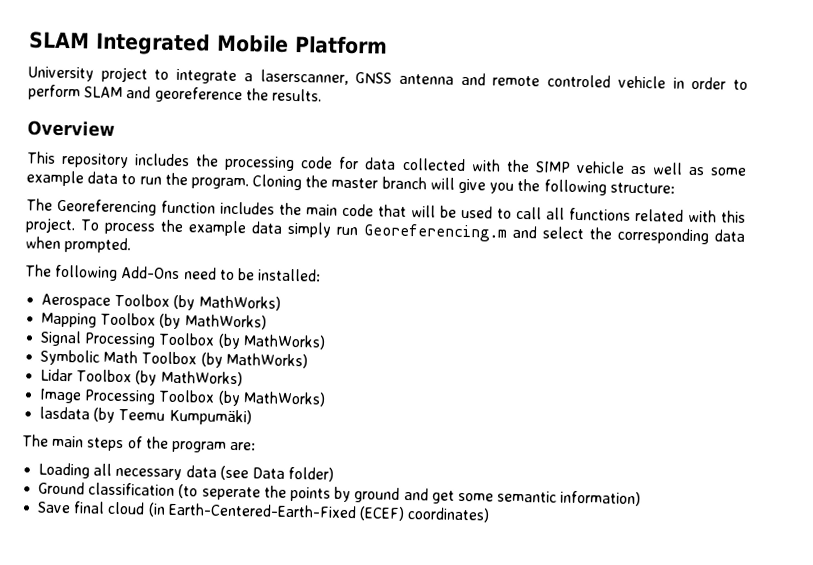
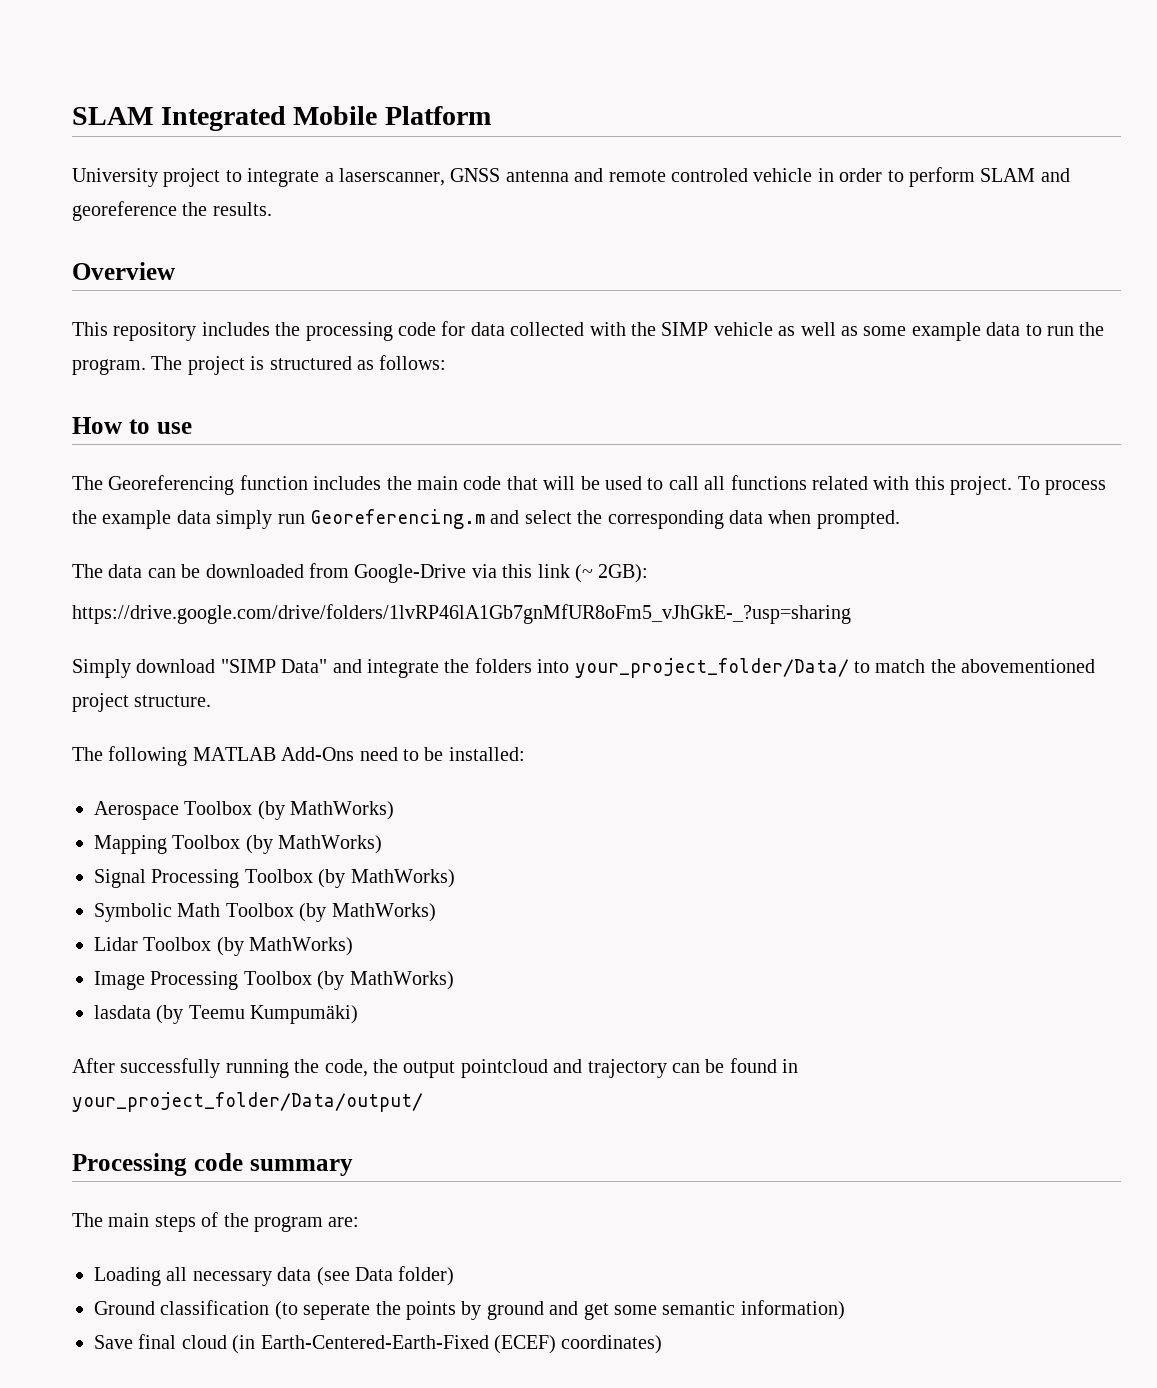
[252,174,675,196] Cloning the master branch will give you the following structure: -> [151,355,447,375] [72,417,192,434] The project is structured as follows: // How to use
(132, 245) none -> [72,563,649,583] [72,604,851,624] [72,658,1096,678] [72,693,212,712] // The data can be downloaded from Google-Drive via this link (~ 2GB): // https://drive.google.com/drive/folders/1lvRP46lA1Gb7gnMfUR8oFm5_vJhGkE-_?usp=sharing // Simply download "SIMP Data" and integrate the folders into your_project_folder/Data/ to match the abovementioned project structure.
(119, 272) none -> [192,747,276,761] MATLAB
(252, 417) none -> [72,1058,799,1078] [72,1092,423,1112] [72,1153,353,1176] // After successfully running the code, the output pointcloud and trajectory can be found in your_project_folder/Data/output/ // Processing code summary

